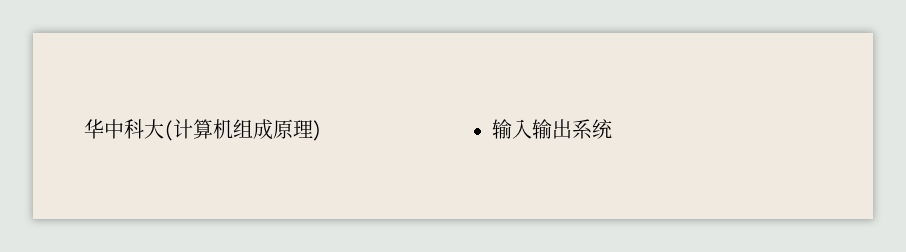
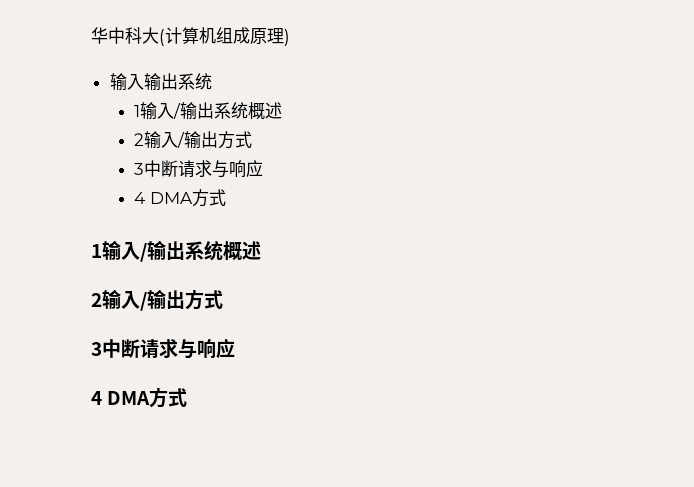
(612, 129) none -> [134,102,283,120] [134,131,253,149] [134,160,264,178] [134,189,226,207] [91,240,261,262] [91,289,223,311] [91,338,235,359] [91,387,188,408] // 1输入/输出系统概述 // 2输入/输出方式 // 3中断请求与响应 // 4 DMA方式 // 1输入/输出系统概述 // 2输入/输出方式 // 3中断请求与响应 // 4 DMA方式

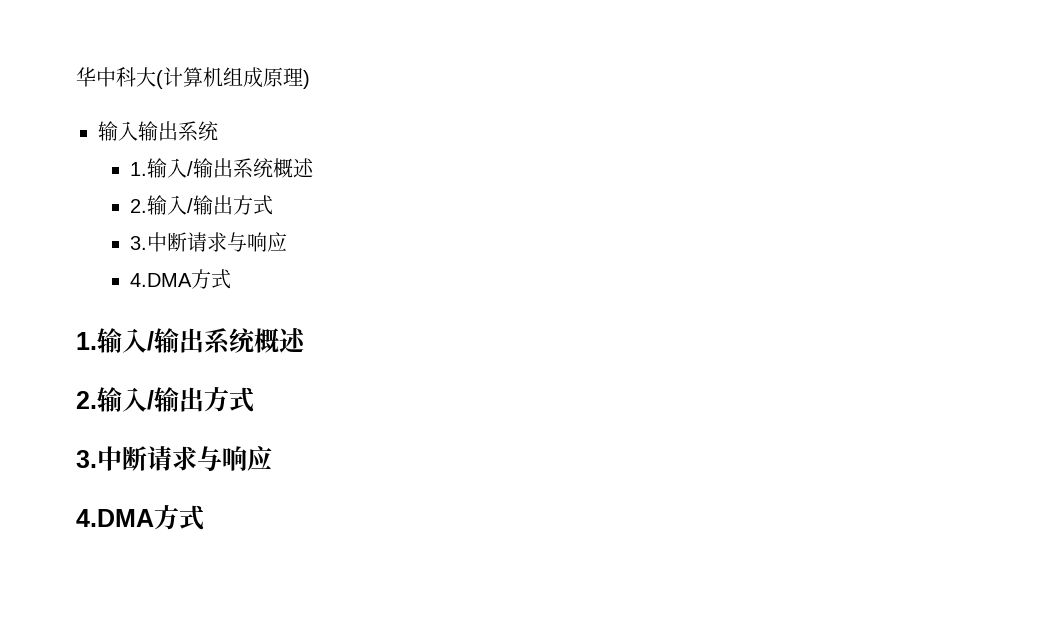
[134,102,283,120] [134,131,253,149] [134,160,264,178] [134,189,226,207] [91,240,261,262] [91,289,223,311] [91,338,235,359] [91,391,151,405] 1输入/输出系统概述 // 2输入/输出方式 // 3中断请求与响应 // 4 DMA方式 // 1输入/输出系统概述 // 2输入/输出方式 // 3中断请求与响应 // 4 DMA -> [130,158,315,178] [130,195,274,215] [130,232,288,252] [130,269,232,289] [76,328,306,354] [76,387,254,413] [76,446,272,471] [76,509,154,527] 1.输入/输出系统概述 // 2.输入/输出方式 // 3.中断请求与响应 // 4.DMA方式 // 1.输入/输出系统概述 // 2.输入/输出方式 // 3.中断请求与响应 // 4.DMA

